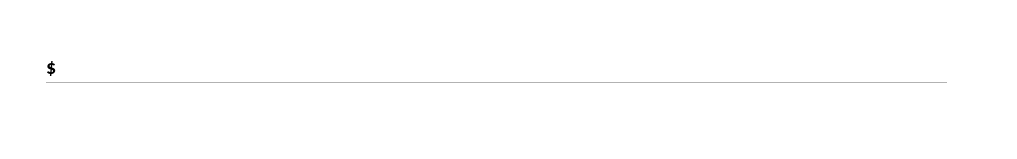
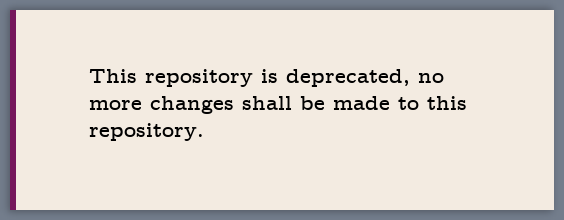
[46,61,56,76] $ -> [89,69,444,87] [89,96,467,114] [89,123,204,141] This repository is deprecated, no more changes shall be made to this repository.

